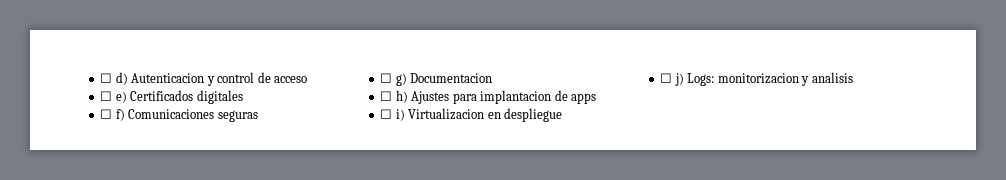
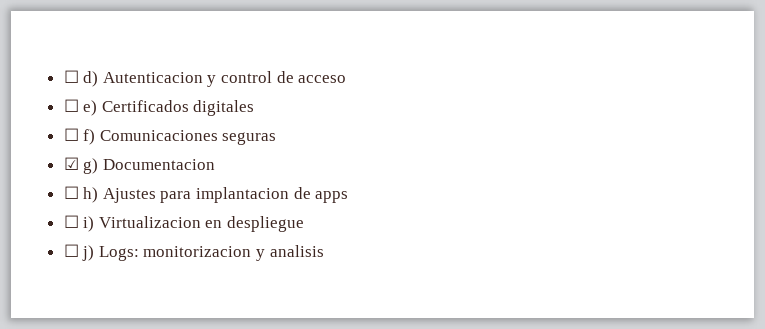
[380,73,393,83] ☐ -> [63,157,79,170] ☑

